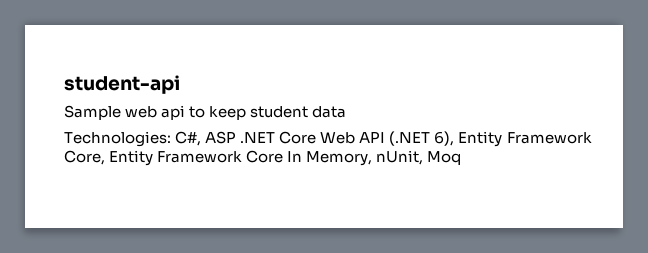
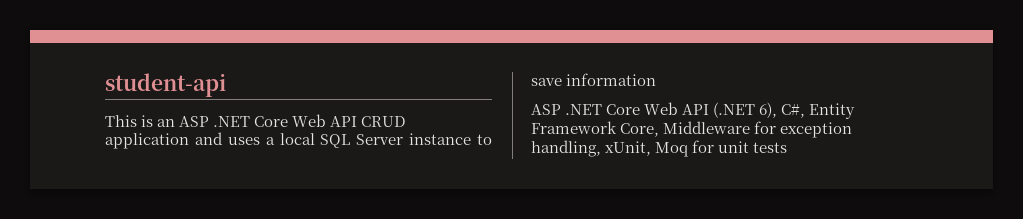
[64,105,347,120] [64,131,202,147] Sample web api to keep student data // Technologies: C#, -> [105,114,407,127] [105,132,492,149] [531,73,657,86] This is an ASP .NET Core Web API CRUD application and uses a local SQL Server instance to save information //
(455, 138) none -> [781,104,806,118] C#,
[109,150,462,166] Entity Framework Core In Memory, nUnit, Moq -> [663,121,853,138] [531,140,788,157] Middleware for exception handling, xUnit, Moq for unit tests

